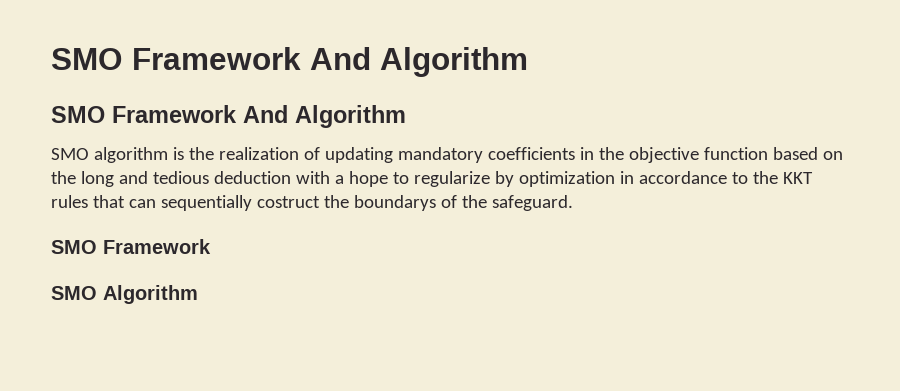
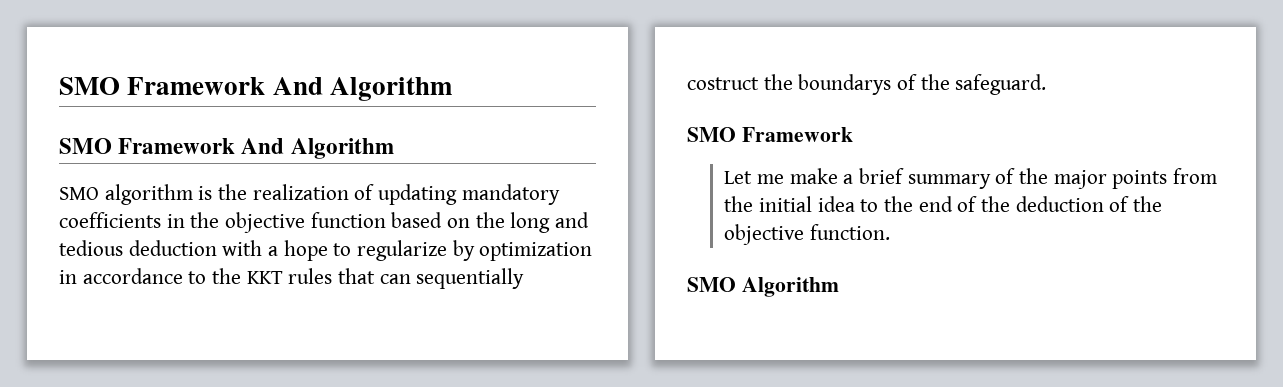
(211, 246) none -> [724,168,1218,189] [724,196,1163,212] [724,224,891,245] // Let me make a brief summary of the major points from the initial idea to the end of the deduction of the objective function.

